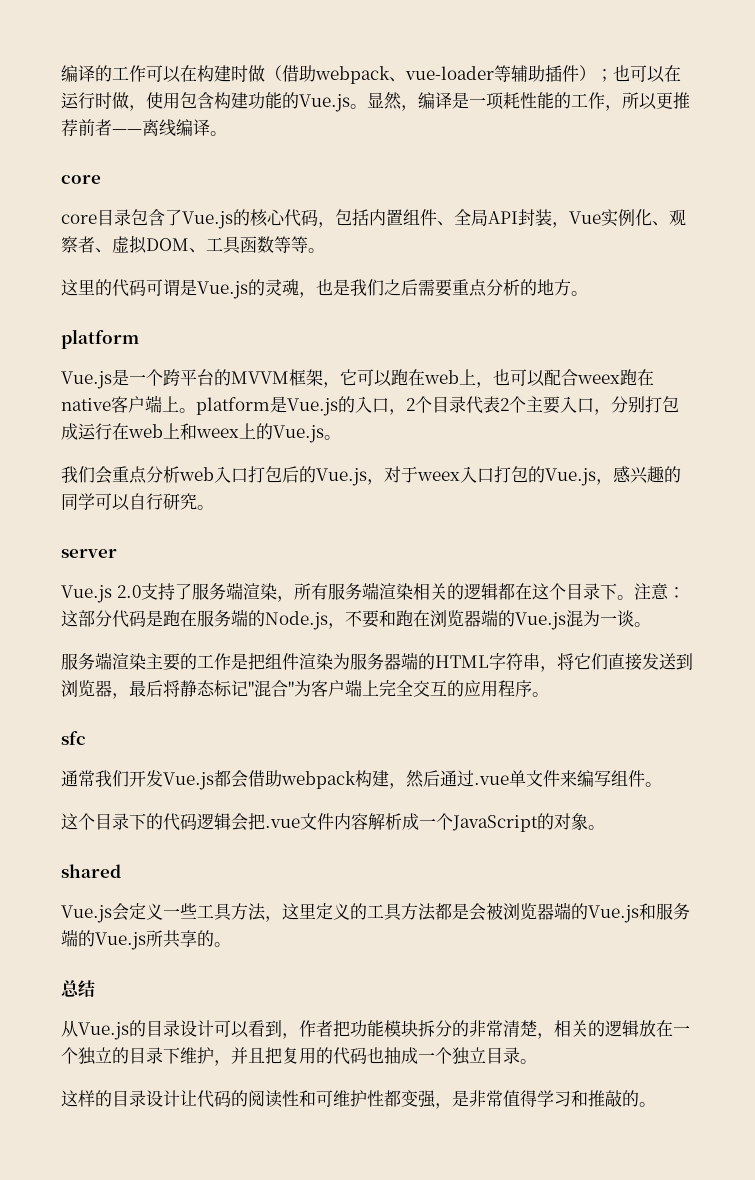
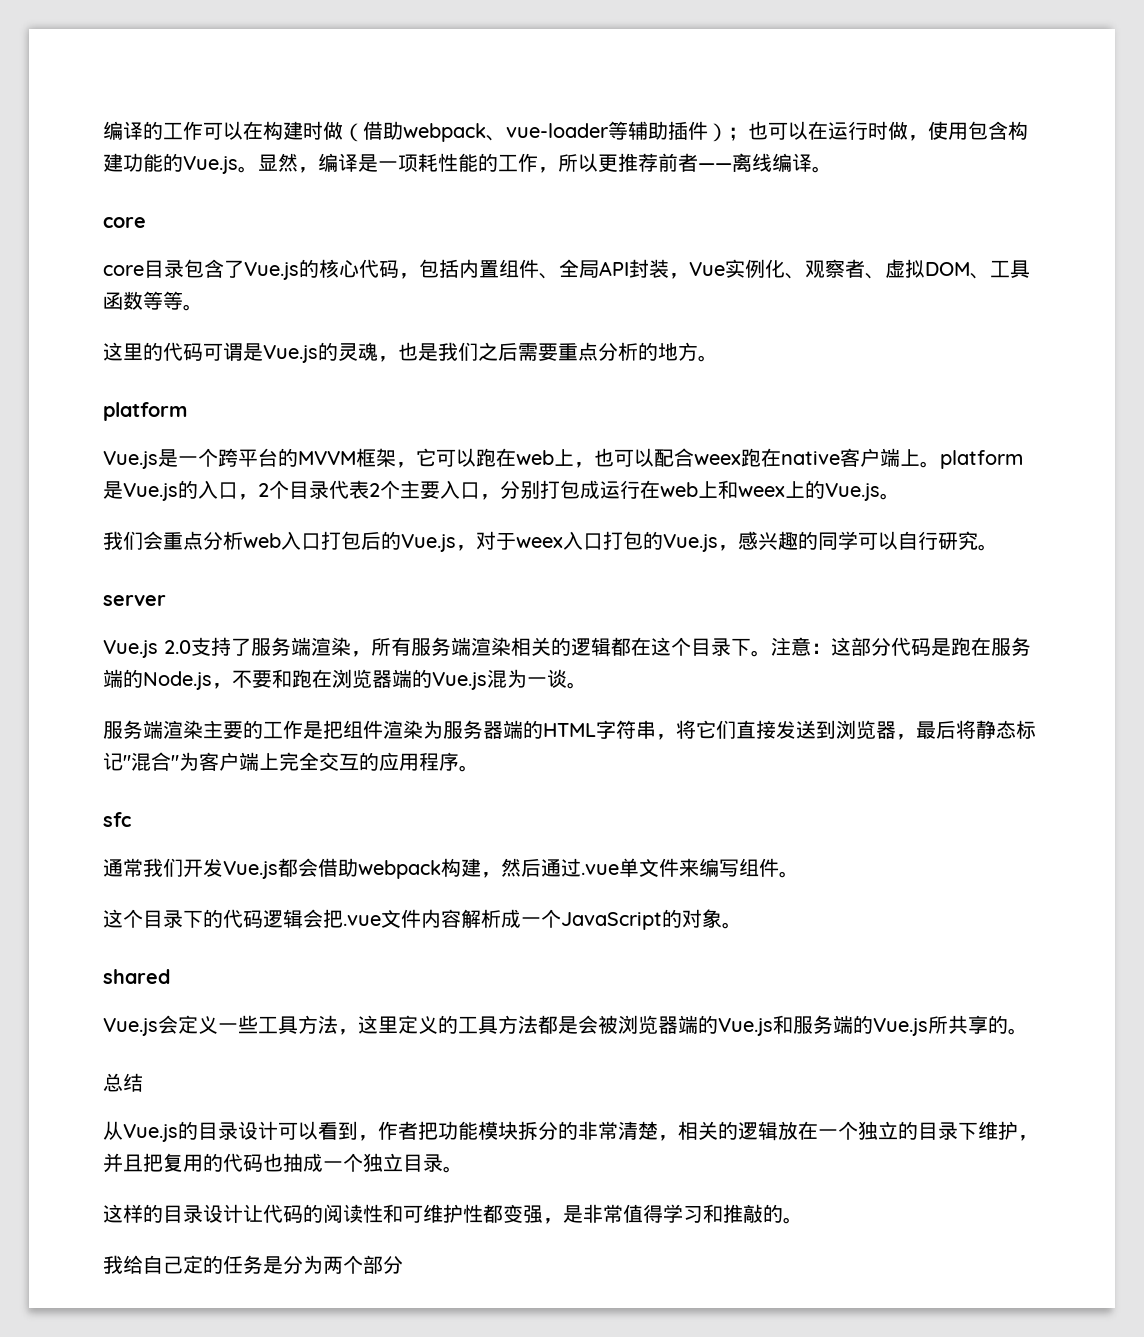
(656, 1104) none -> [103,1255,403,1274] // 我给自己定的任务是分为两个部分

